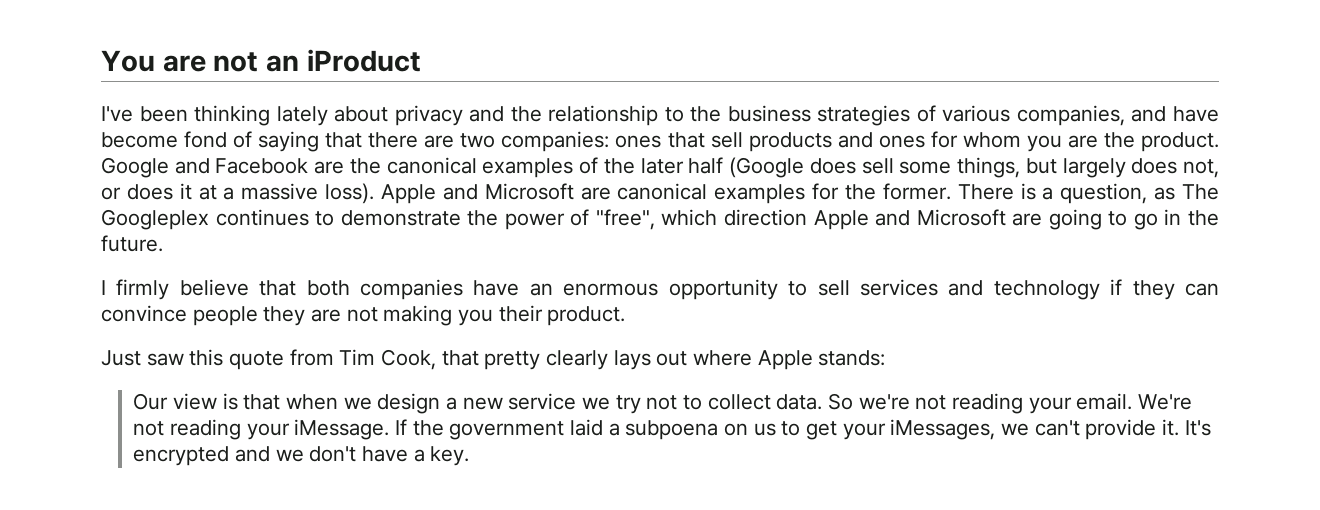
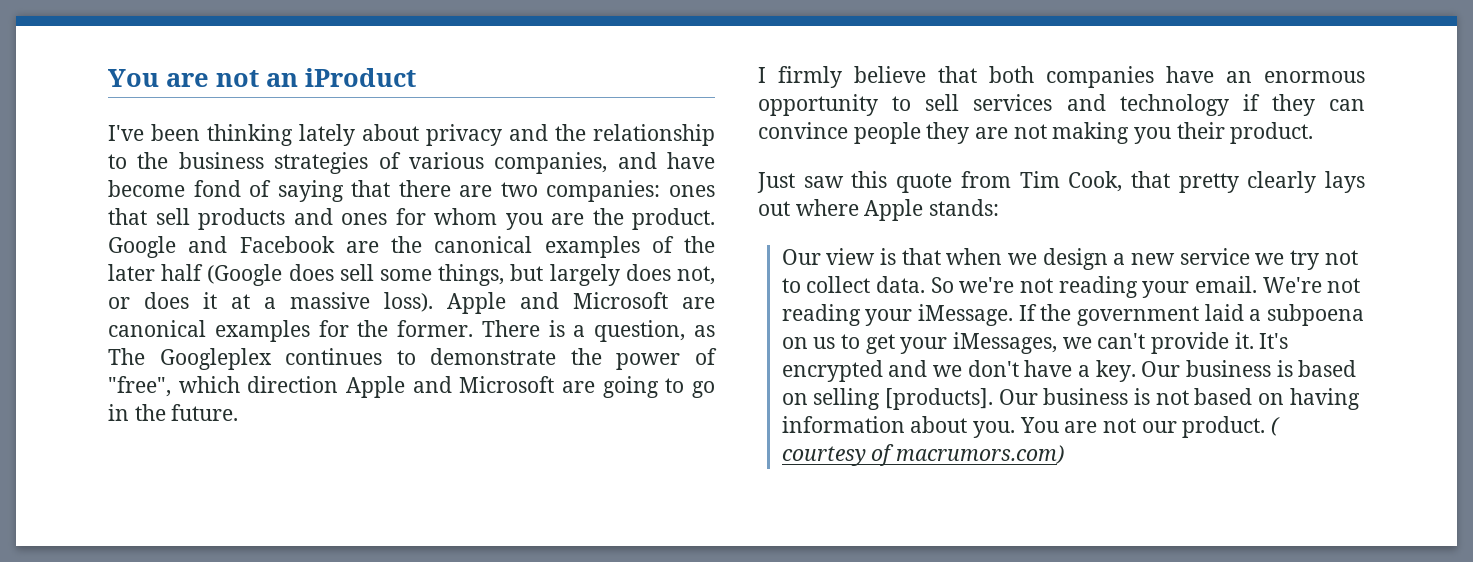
(470, 456) none -> [1141,360,1357,377] [781,388,1360,410] [781,416,1281,438] [781,444,1065,466] Our business is based on selling [products]. Our business is not based on having information about you. You are not our product. ( courtesy of macrumors.com)

